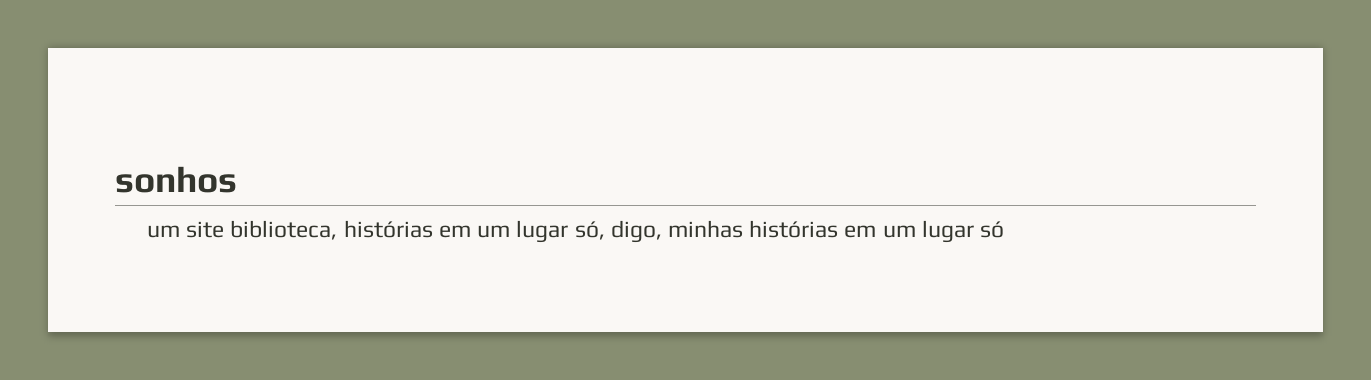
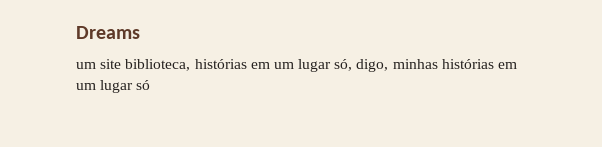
[115,166,237,193] sonhos -> [76,26,140,39] Dreams

